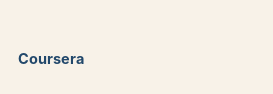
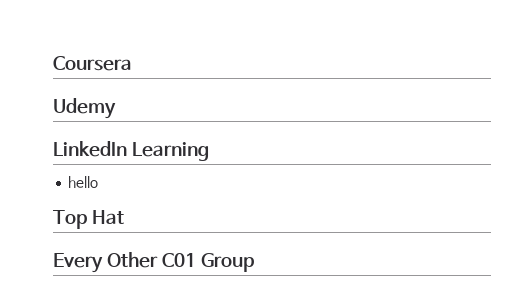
(84, 58) none -> [53,98,116,119] [53,141,210,161] [68,176,99,188] [53,210,125,229] [53,252,255,273] // Udemy // LinkedIn Learning // hello // Top Hat // Every Other C01 Group

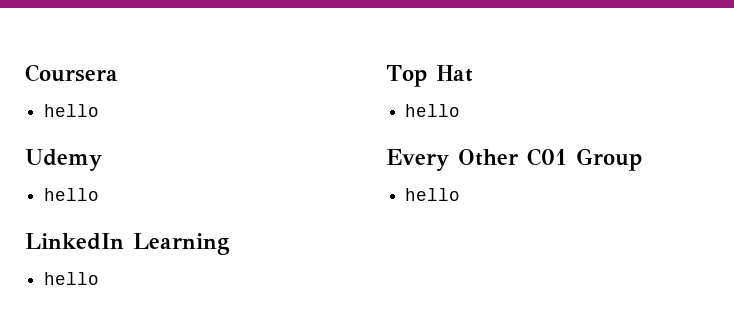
(132, 63) none -> [44,104,100,117] // hello
(116, 108) none -> [44,188,100,201] // hello
(125, 217) none -> [405,104,461,117] // hello
(255, 262) none -> [405,188,461,201] // hello

